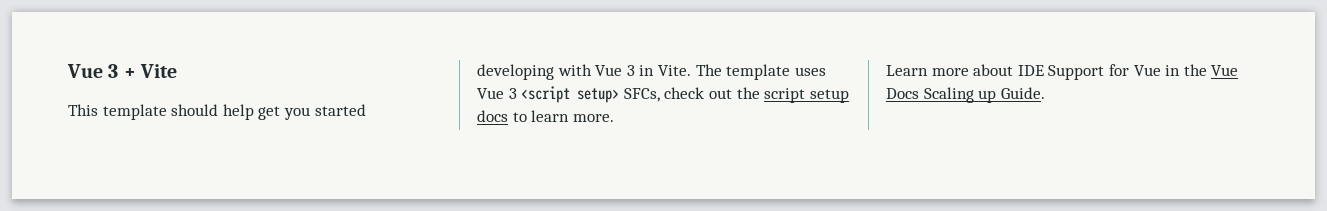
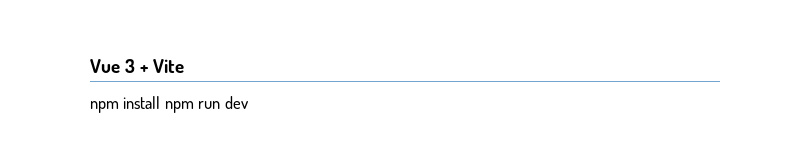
[68,104,366,120] [477,64,826,80] [477,86,849,103] [477,110,614,122] [886,64,1239,80] [886,87,1045,103] This template should help get you started developing with Vue 3 in Vite. The template uses Vue 3 <script setup> SFCs, check out the script setup docs to learn more. // Learn more about IDE Support for Vue in the Vue Docs Scaling up Guide. -> [90,96,248,113] npm install npm run dev

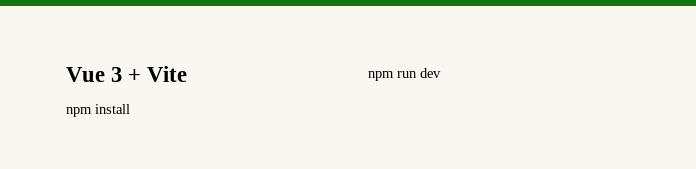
(161, 102) none -> (130, 109) //

